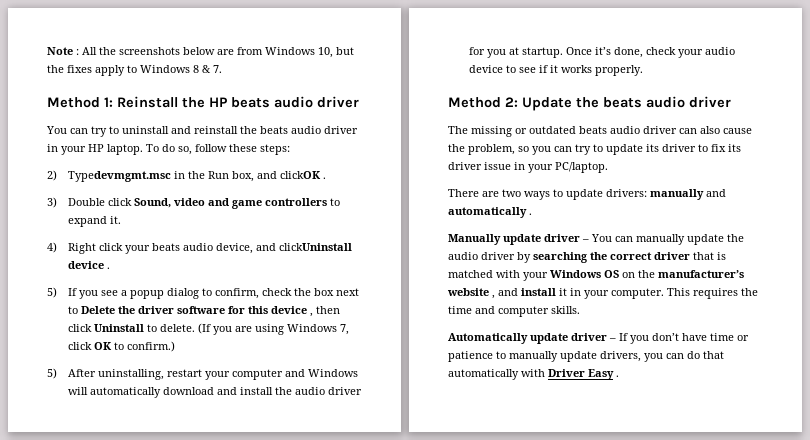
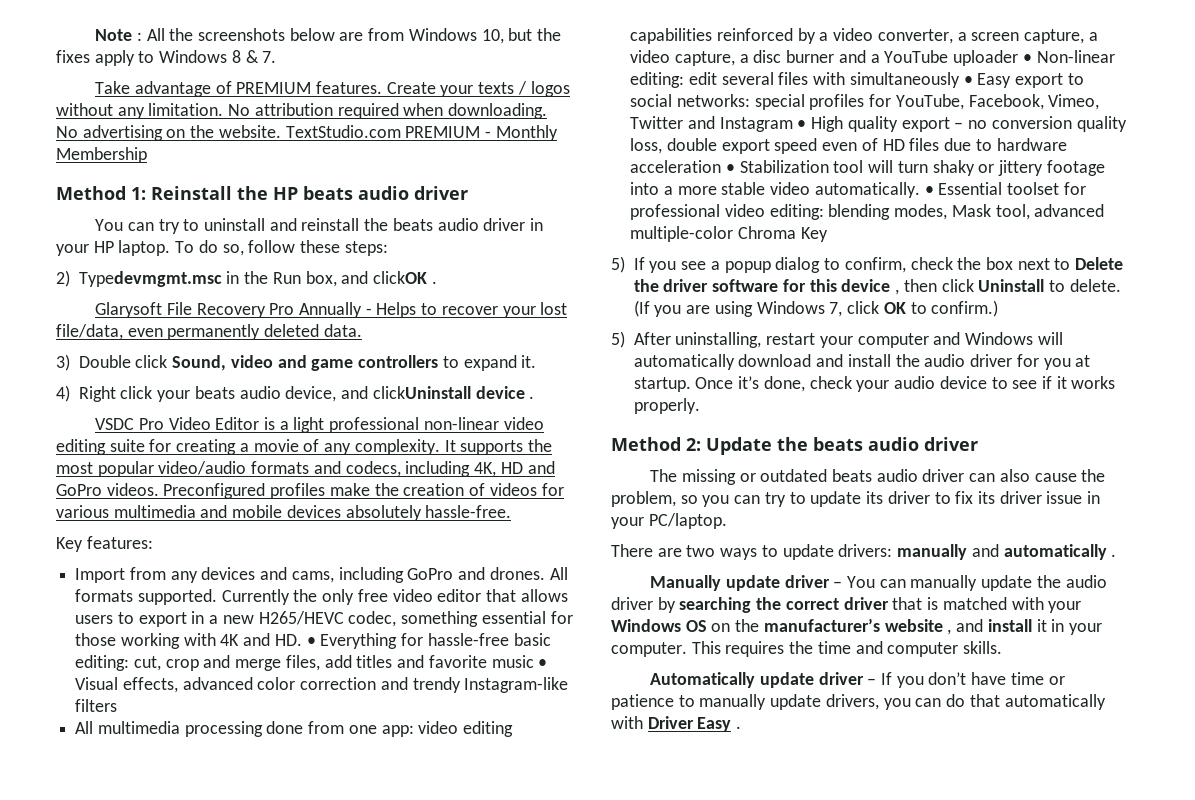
(222, 69) none -> [95,81,570,97] [56,103,548,119] [56,125,558,141] [56,147,147,163] // Take advantage of PREMIUM features. Create your texts / logos without any limitation. No attribution required when downloading. No advertising on the website. TextStudio.com PREMIUM - Monthly Membership
(327, 178) none -> [95,302,568,318] [56,324,362,340] // Glarysoft File Recovery Pro Annually - Helps to recover your lost file/data, even permanently deleted data.
(111, 268) none -> [95,417,544,433] [56,439,552,455] [56,461,555,477] [56,483,564,499] [56,505,512,521] [56,536,153,552] [75,567,568,583] [75,589,568,605] [75,611,573,627] [75,633,551,649] [75,655,548,671] [75,677,569,693] [75,699,118,712] [75,721,514,737] [630,28,1098,44] [630,50,1115,66] [630,72,1084,88] [630,94,1100,110] [630,116,1127,132] [630,138,1067,154] [630,160,1105,176] [630,182,1086,198] [630,204,1105,220] [630,226,828,242] // VSDC Pro Video Editor is a light professional non-linear video editing suite for creating a movie of any complexity. It supports the most popular video/audio formats and codecs, including 4K, HD and GoPro videos. Preconfigured profiles make the creation of videos for various multimedia and mobile devices absolutely hassle-free. // Key features: // Import from any devices and cams, including GoPro and drones. All formats supported. Сurrently the only free video editor that allows users to export in a new H265/HEVC codec, something essential for those working with 4K and HD. • Everything for hassle-free basic editing: cut, crop and merge files, add titles and favorite music • Visual effects, advanced color correction and trendy Instagram-like filters // All multimedia processing done from one app: video editing capabilities reinforced by a video converter, a screen capture, a video capture, a disc burner and a YouTube uploader • Non-linear editing: edit several files with simultaneously • Easy export to social networks: special profiles for YouTube, Facebook, Vimeo, Twitter and Instagram • High quality export – no conversion quality loss, double export speed even of HD files due to hardware acceleration • Stabilization tool will turn shaky or jittery footage into a more stable video automatically. • Essential toolset for professional video editing: blending modes, Mask tool, advanced multiple-color Chroma Key

